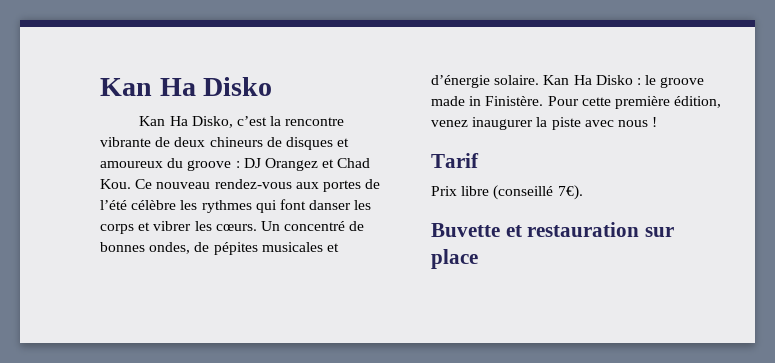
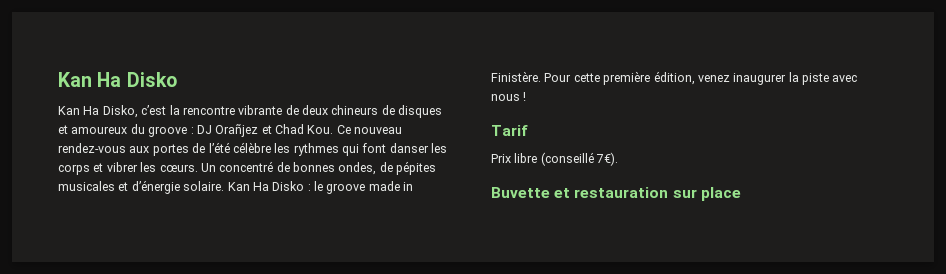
[264,158,318,171] Orangez -> [215,124,259,137] Orañjez

